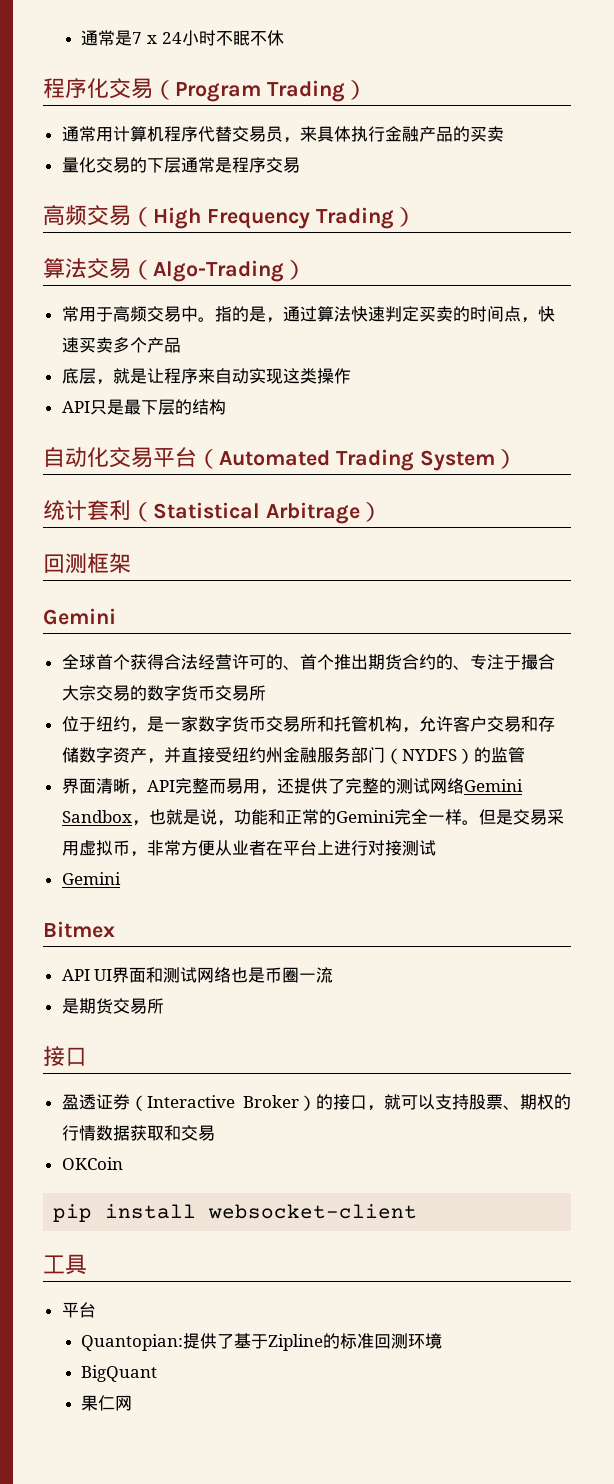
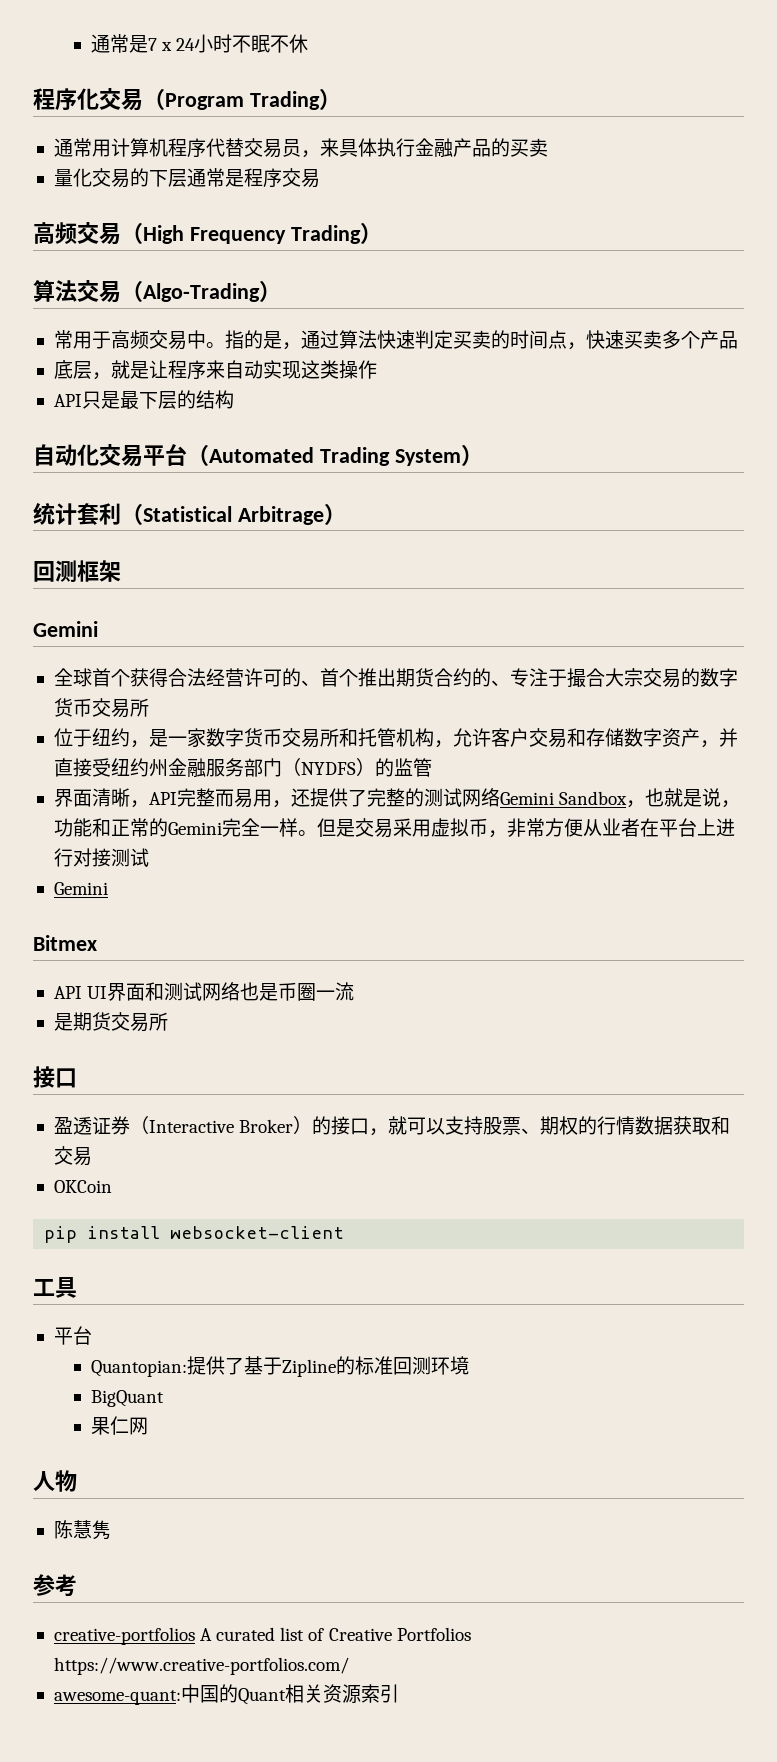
(133, 1403) none -> [33,1470,77,1492] [53,1520,111,1540] [33,1574,77,1597] [53,1627,471,1645] [53,1657,349,1675] [53,1684,399,1705] // 人物 // 陈慧隽 // 参考 // creative-portfolios A curated list of Creative Portfolios https://www.creative-portfolios.com/ // awesome-quant:中国的Quant相关资源索引

